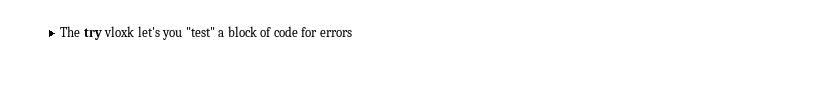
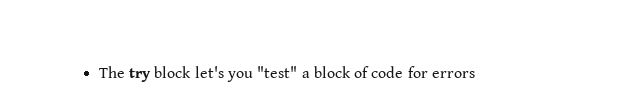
[104,26,135,37] vloxk -> [154,66,192,78] block

